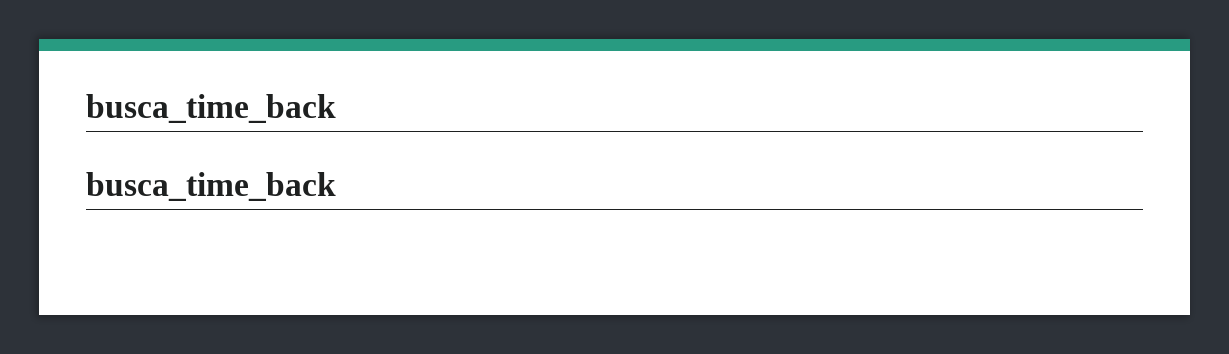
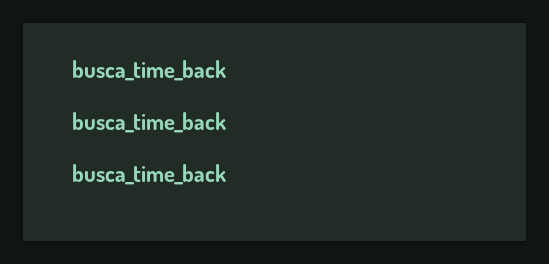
[86,94,336,123] [86,172,336,201] busca_time_back // busca_time_back -> [72,60,226,81] [72,112,226,133] [72,164,226,185] busca_time_back // busca_time_back // busca_time_back

